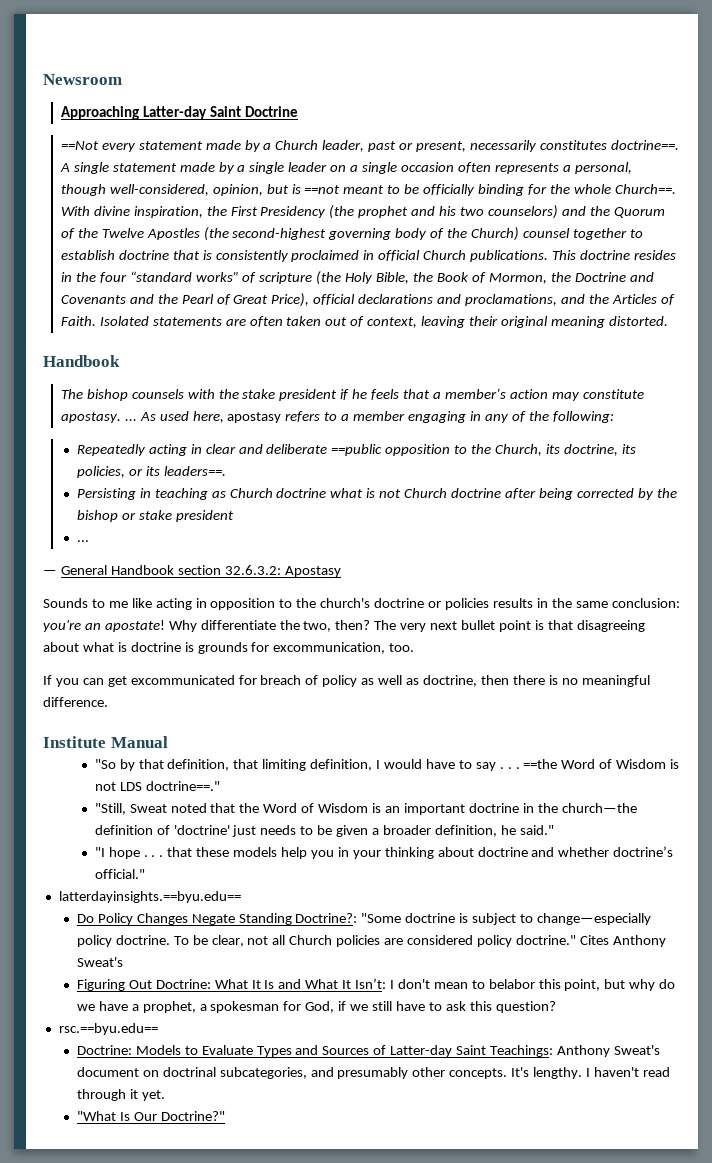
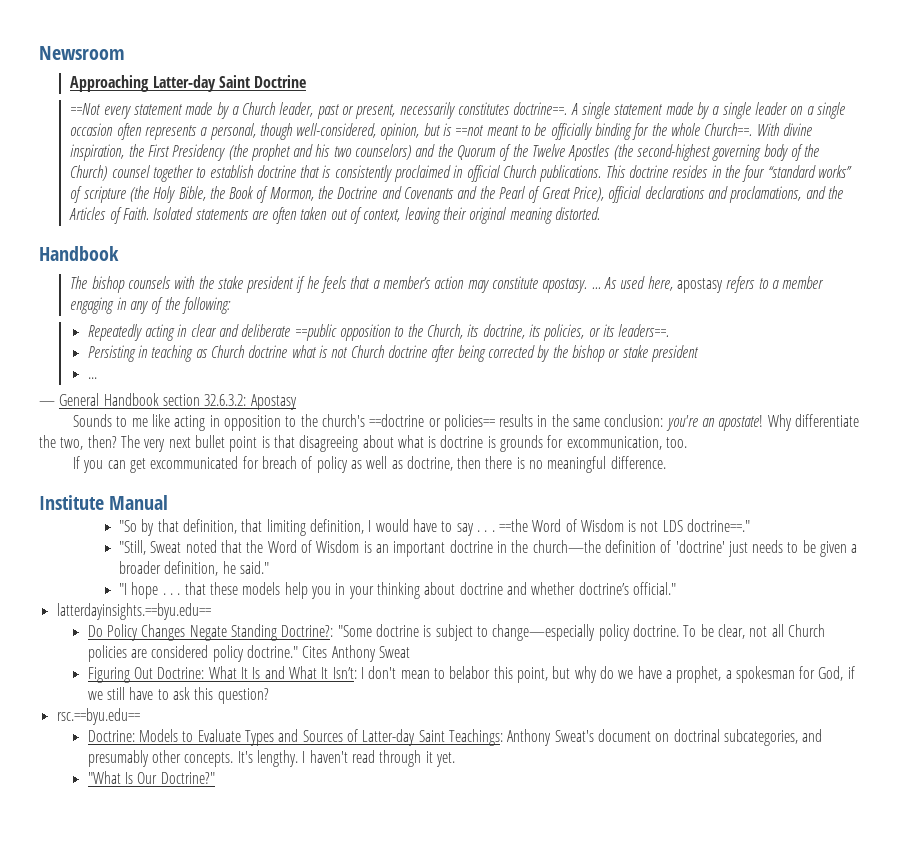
[374,598,489,610] doctrine or policies -> [369,414,495,431] ==doctrine or policies==
[76,957,123,967] Sweat's -> [379,646,411,658] Sweat

